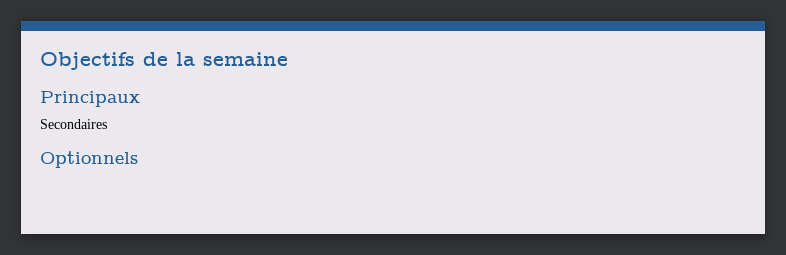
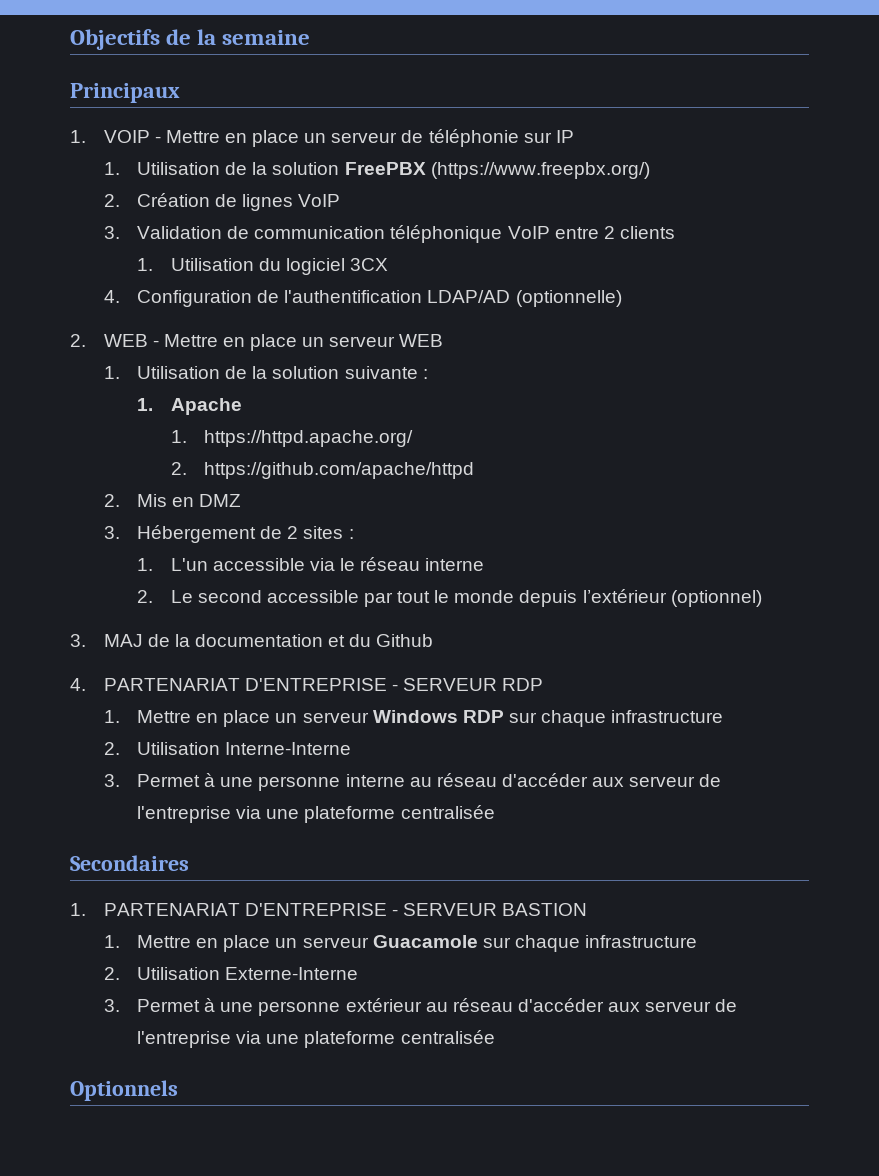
[40,119,107,129] Secondaires -> [70,129,574,147] [103,162,650,179] [103,193,341,211] [103,225,675,243] [137,258,388,275] [103,290,622,307] [70,334,444,351] [103,366,428,379] [137,398,242,415] [170,430,414,447] [170,462,475,479] [103,494,242,507] [103,525,354,543] [137,557,485,571] [137,589,762,607] [70,634,434,647] [70,678,544,691] [103,710,724,727] [103,742,352,755] [103,773,722,791] [137,805,495,823] [70,855,189,871] [70,903,588,916] [103,935,698,952] [103,967,359,980] [103,998,738,1016] [137,1030,495,1048] 1. VOIP - Mettre en place un serveur de téléphonie sur IP // 1. Utilisation de la solution FreePBX (https://www.freepbx.org/) // 2. Création de lignes VoIP // 3. Validation de communication téléphonique VoIP entre 2 clients // 1. Utilisation du logiciel 3CX // 4. Configuration de l'authentification LDAP/AD (optionnelle) // 2. WEB - Mettre en place un serveur WEB // 1. Utilisation de la solution suivante : // 1. Apache // 1. https://httpd.apache.org/ // 2. https://github.com/apache/httpd // 2. Mis en DMZ // 3. Hébergement de 2 sites : // 1. L'un accessible via le réseau interne // 2. Le second accessible par tout le monde depuis l’extérieur (optionnel) // 3. MAJ de la documentation et du Github // 4. PARTENARIAT D'ENTREPRISE - SERVEUR RDP // 1. Mettre en place un serveur Windows RDP sur chaque infrastructure // 2. Utilisation Interne-Interne // 3. Permet à une personne interne au réseau d'accéder aux serveur de l'entreprise via une plateforme centralisée // Secondaires // 1. PARTENARIAT D'ENTREPRISE - SERVEUR BASTION // 1. Mettre en place un serveur Guacamole sur chaque infrastructure // 2. Utilisation Externe-Interne // 3. Permet à une personne extérieur au réseau d'accéder aux serveur de l'entreprise via une plateforme centralisée

